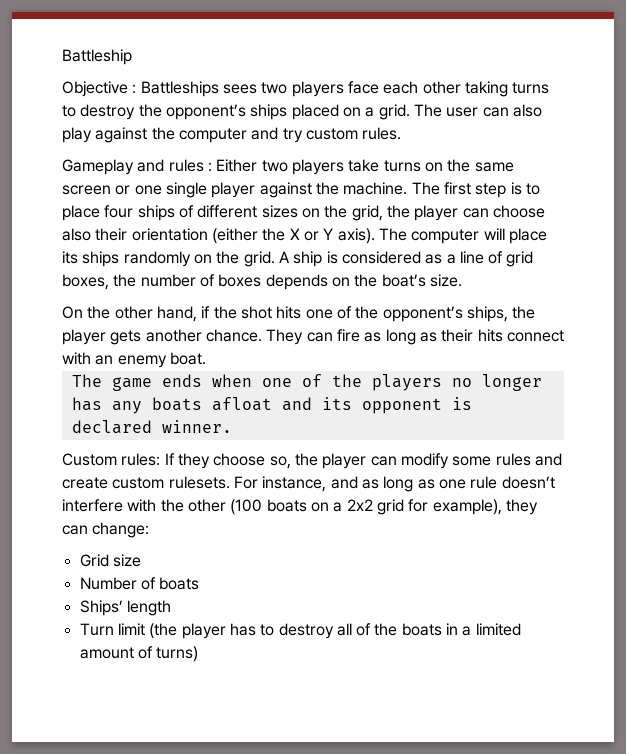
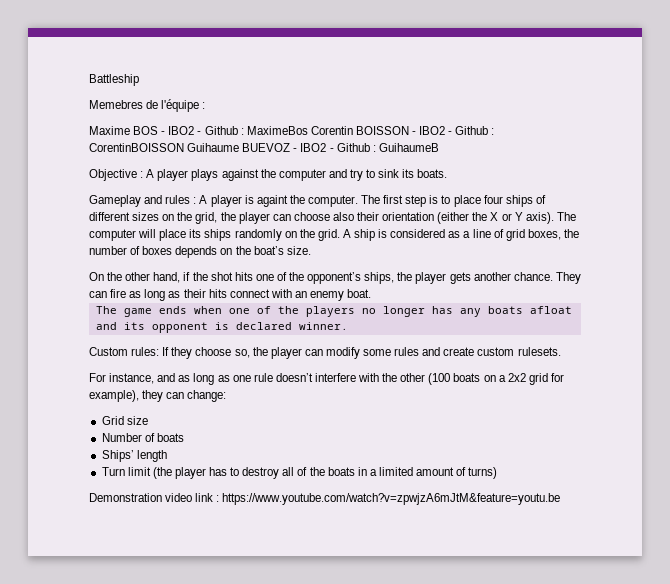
[62,81,550,97] [62,104,542,120] [62,127,92,143] Objective : Battleships sees two players face each other taking turns to destroy the opponent’s ships placed on a grid. The user can also play -> [89,99,206,112] [89,126,495,135] [89,143,439,152] [89,169,219,181] Memebres de l'équipe : // Maxime BOS - IBO2 - Github : MaximeBos Corentin BOISSON - IBO2 - Github : CorentinBOISSON Guihaume BUEVOZ - IBO2 - Github : GuihaumeB // Objective : A player plays
[305,127,402,140] custom rules. -> [366,169,448,178] to sink its boats.
[216,159,514,175] [62,182,408,198] Either two players take turns on the same screen or one single player against the machine. -> [199,195,358,207] A player is againt the computer.
(230, 482) none -> (561, 351) //
(199, 654) none -> [89,493,561,505] // Demonstration video link : https://www.youtube.com/watch?v=zpwjzA6mJtM&feature=youtu.be

